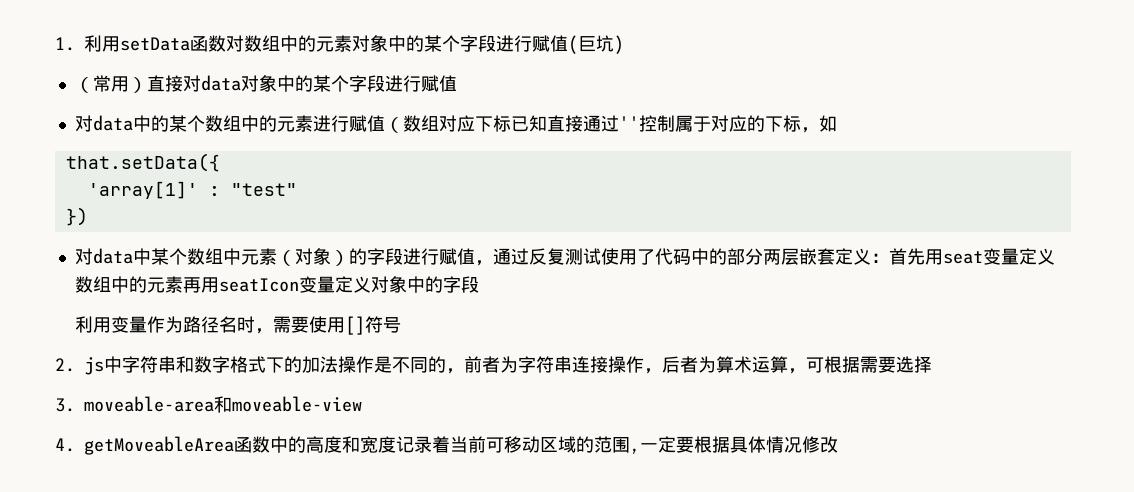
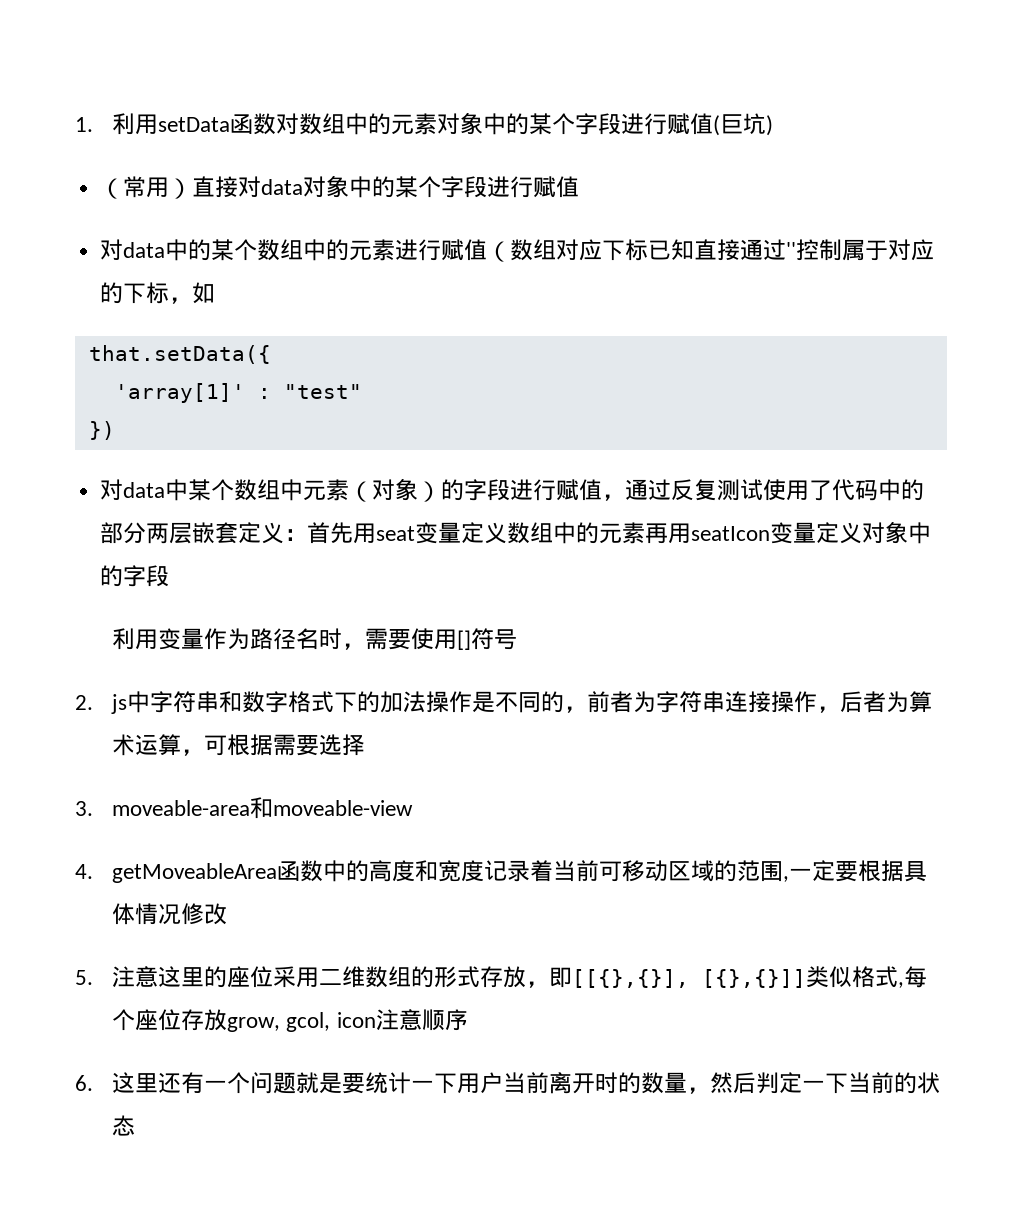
(838, 444) none -> [75,966,928,988] [112,1009,468,1032] [75,1072,941,1094] [112,1115,136,1136] // 5.注意这里的座位采用二维数组的形式存放，即[[{},{}], [{},{}]]类似格式,每个座位存放grow, gcol, icon注意顺序 // 6.这里还有一个问题就是要统计一下用户当前离开时的数量，然后判定一下当前的状态

